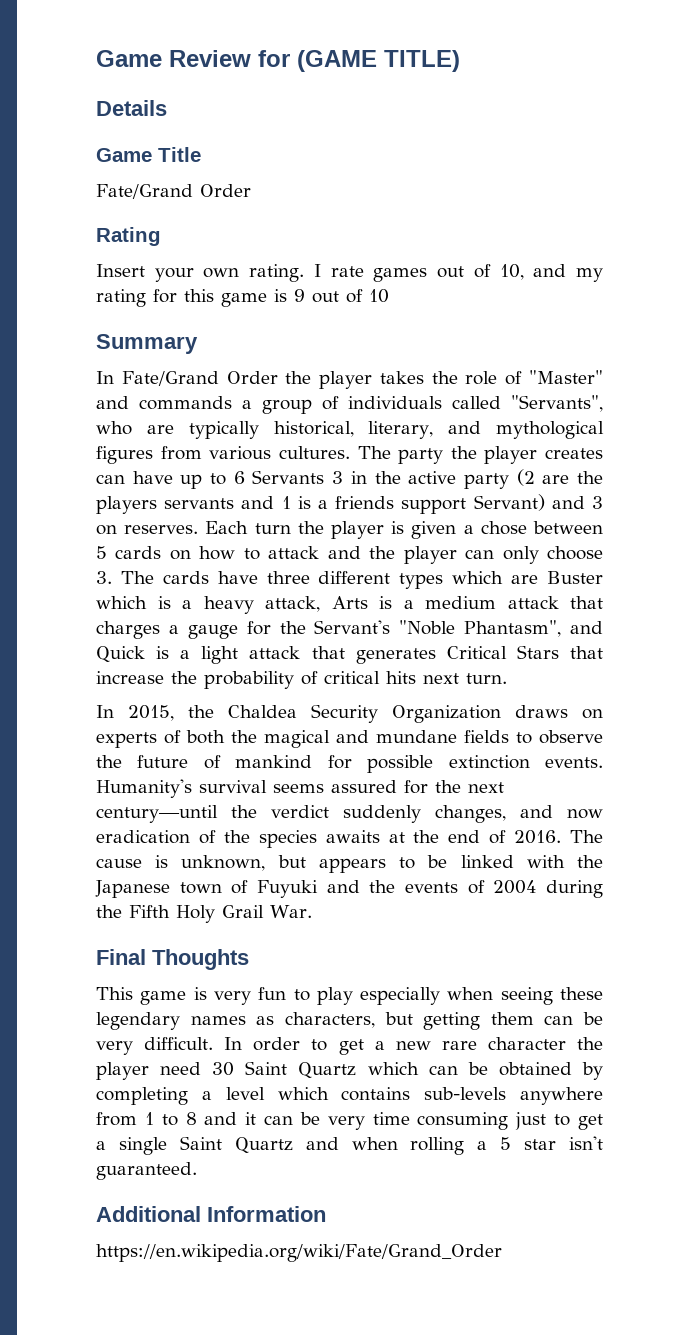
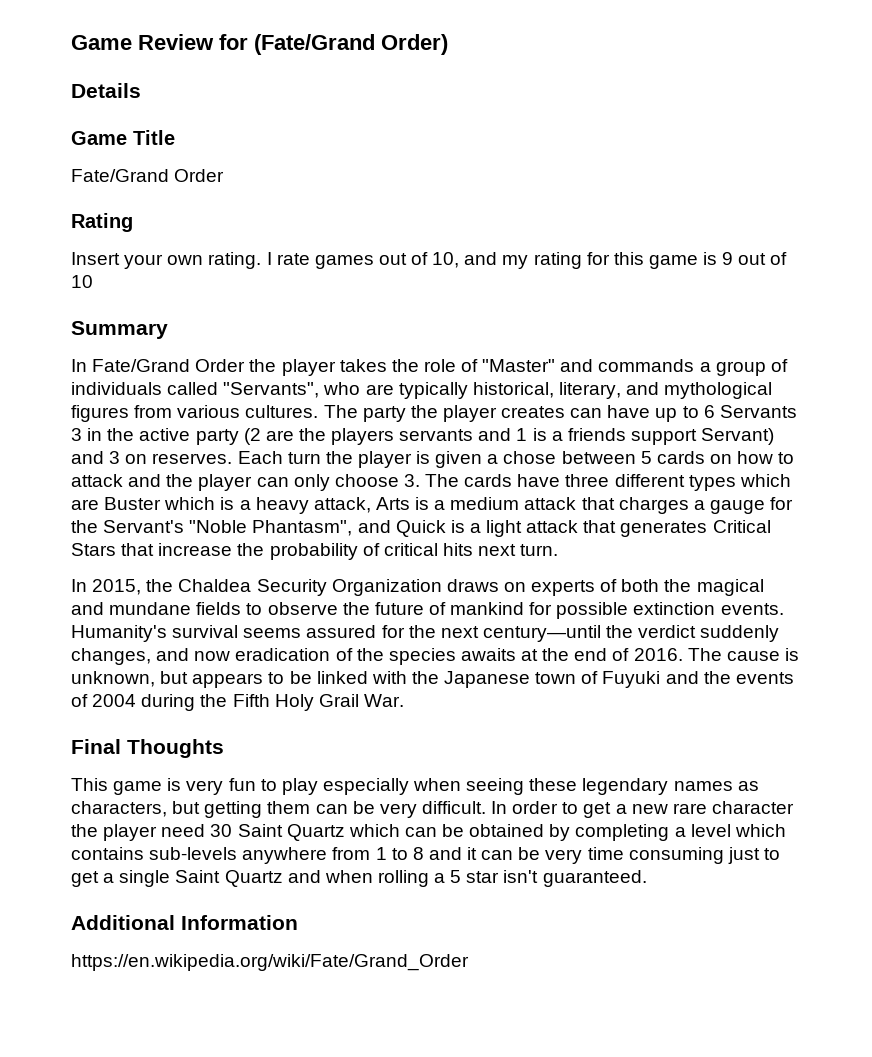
[297,50,460,72] (GAME TITLE) -> [254,34,448,55] (Fate/Grand Order)

